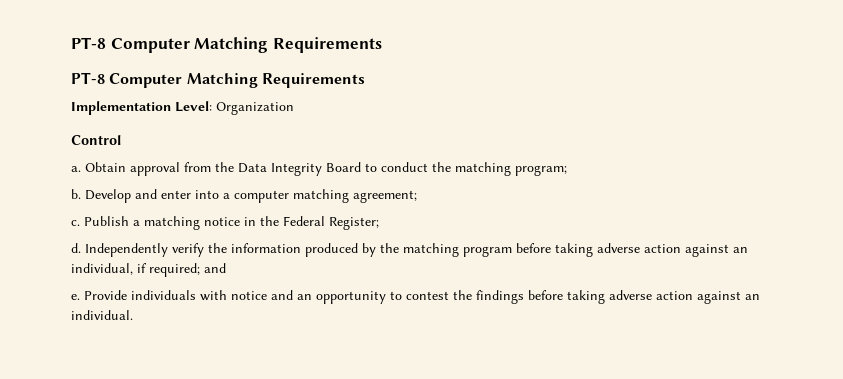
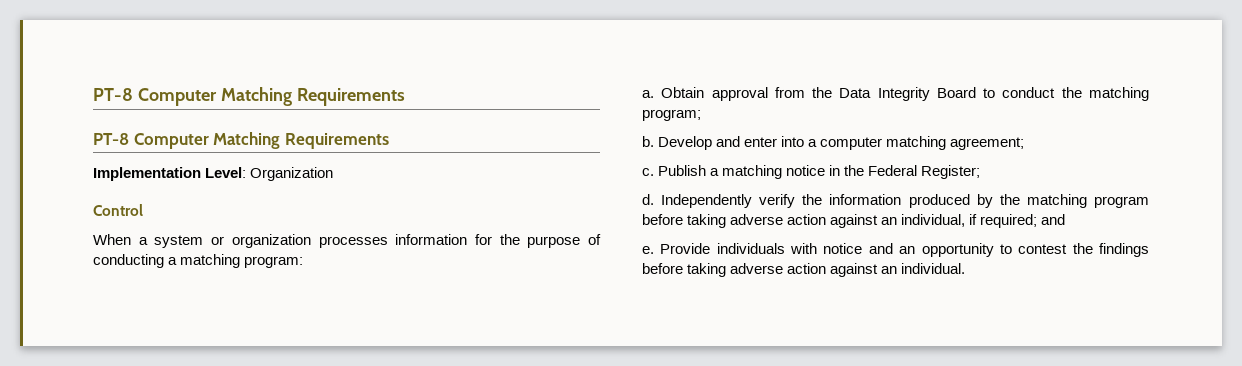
(121, 140) none -> [93,234,601,248] [93,254,304,268] // When a system or organization processes information for the purpose of conducting a matching program:

